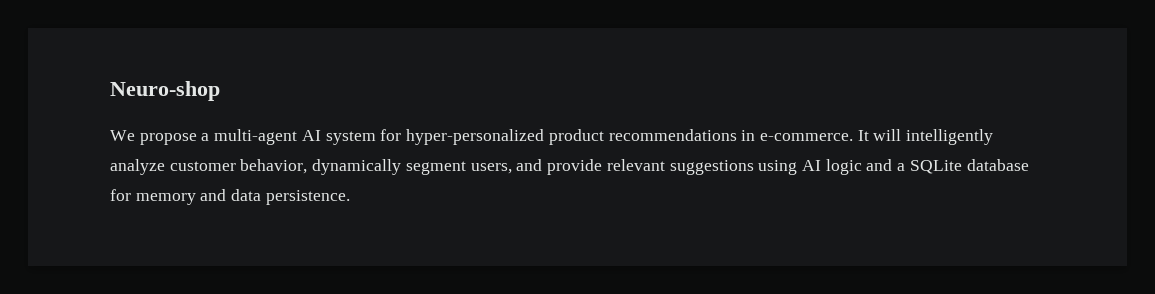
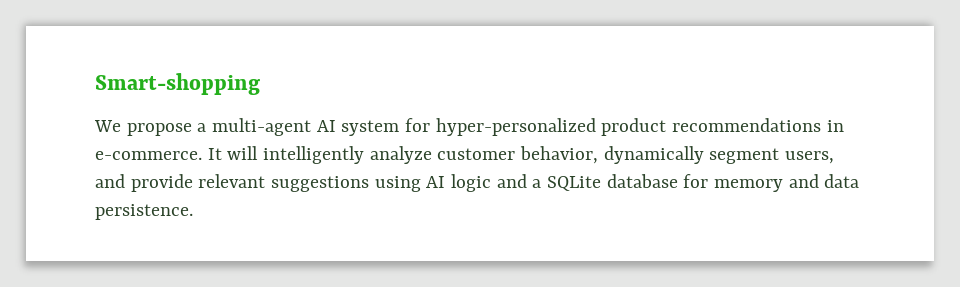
[110,81,220,101] Neuro-shop -> [95,73,260,95] Smart-shopping

